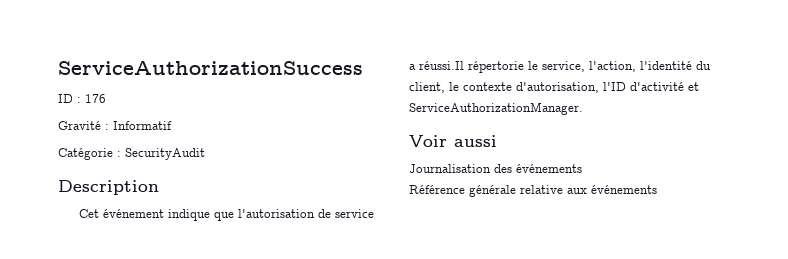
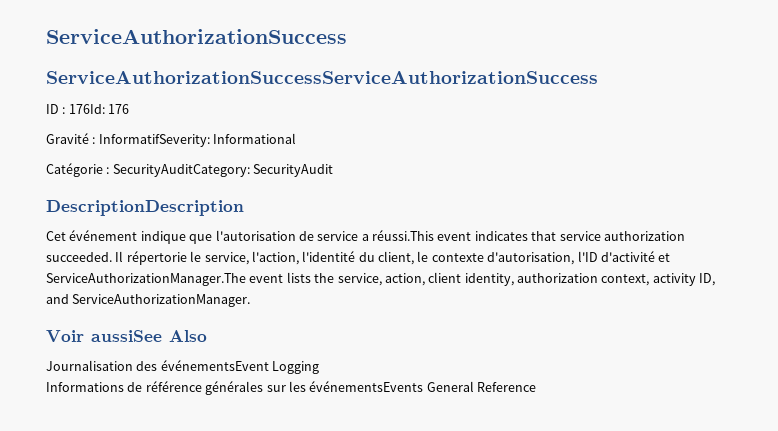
(363, 68) none -> [46,71,598,84] // ServiceAuthorizationSuccessServiceAuthorizationSuccess
(81, 100) none -> [68,104,105,114] 176Id:
[113,121,172,130] Informatif -> [98,133,297,147] InformatifSeverity: Informational
(121, 154) none -> [112,164,250,177] SecurityAuditCategory:
[58,180,159,195] Description -> [46,200,244,216] DescriptionDescription
[419,61,464,70] réussi.Il -> [372,230,685,241] [46,251,124,262] réussi.This event indicates that service authorization succeeded. Il
(699, 86) none -> [46,272,716,286] [46,294,69,304] ServiceAuthorizationManager.The event lists the service, action, client identity, authorization context, activity ID, and
[454,135,497,147] aussi -> [91,330,207,342] aussiSee Also
[516,164,582,173] [409,185,657,197] événements // Référence générale relative aux événements -> [160,360,320,374] [46,381,536,395] événementsEvent Logging // Informations de référence générales sur les événementsEvents General Reference

